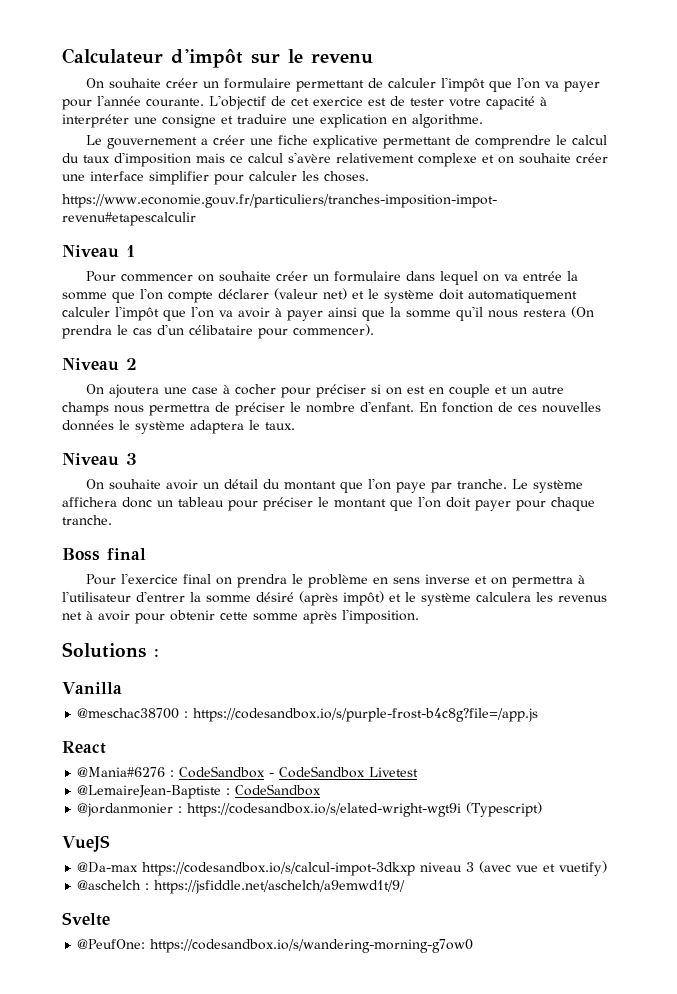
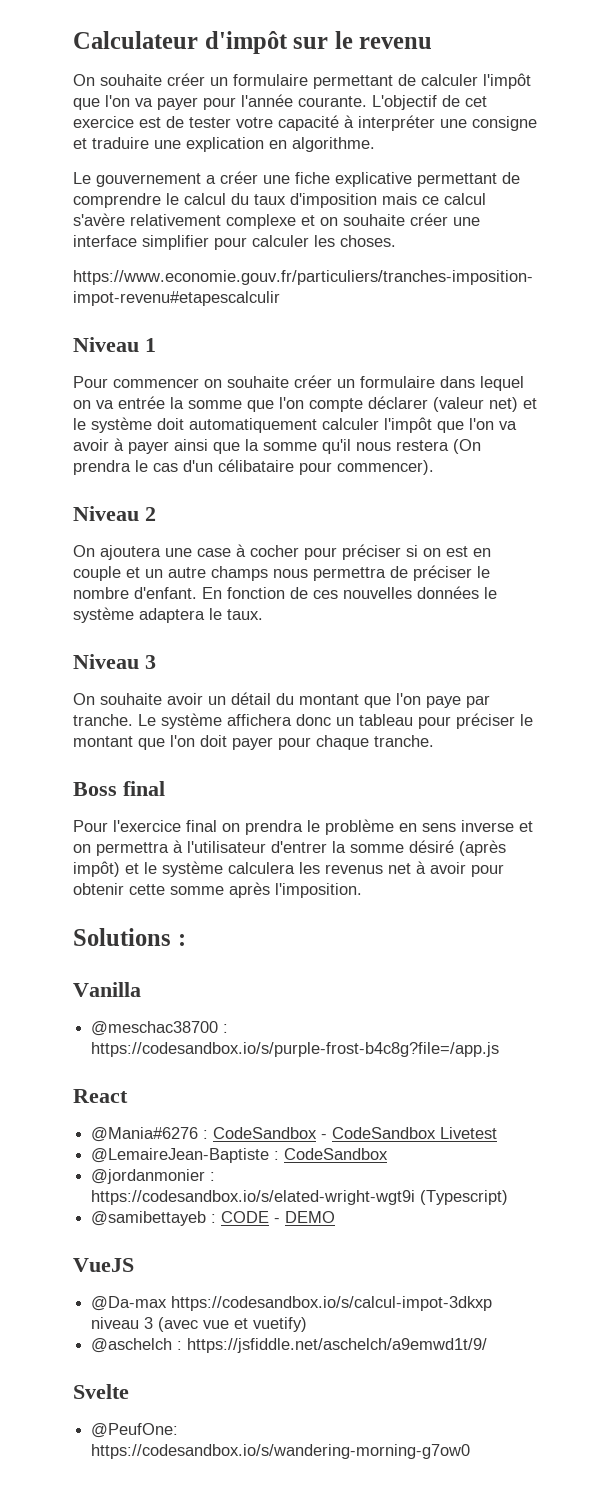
(543, 809) none -> [91,1211,336,1226] // @samibettayeb : CODE - DEMO

